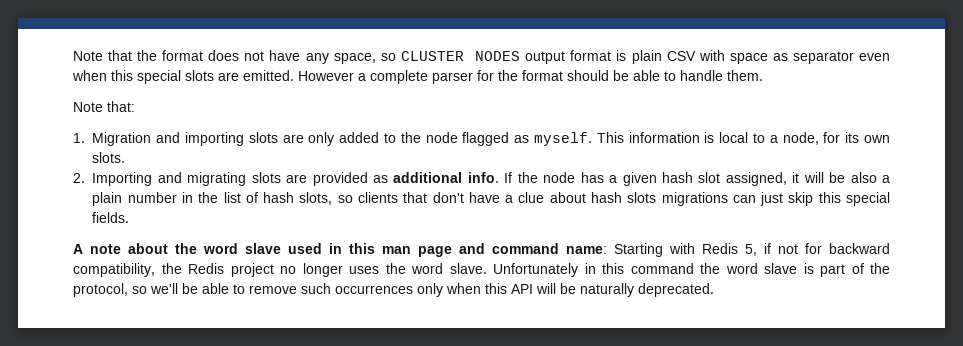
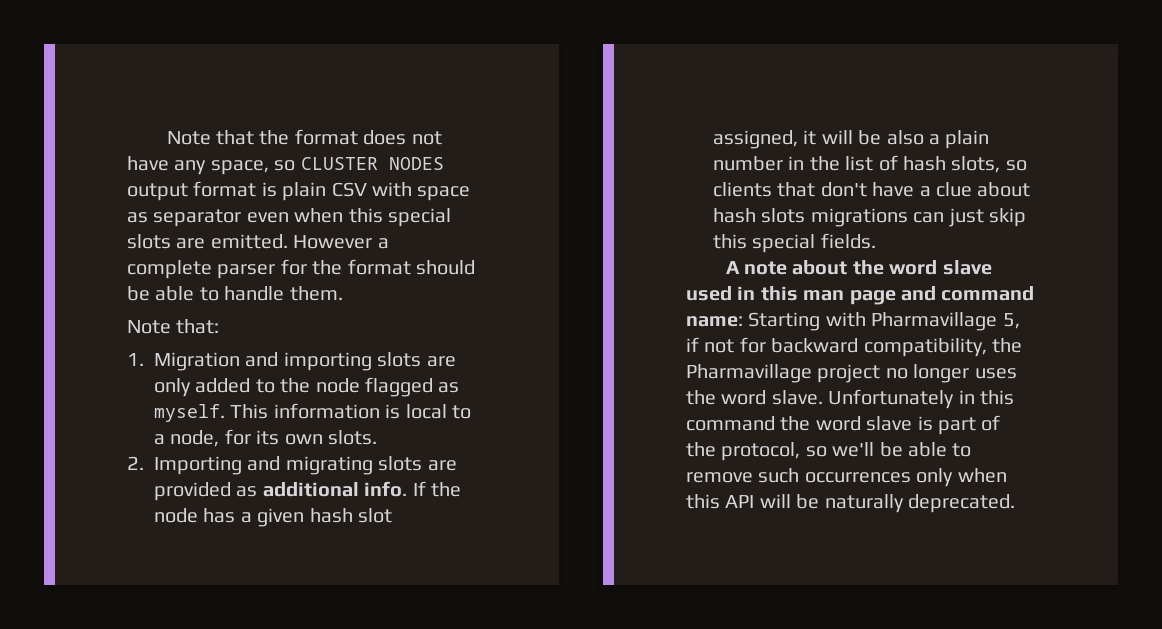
[702,243,738,254] Redis -> [871,312,998,331] Pharmavillage
[188,263,224,274] Redis -> [686,364,812,383] Pharmavillage

